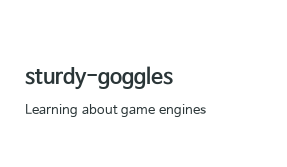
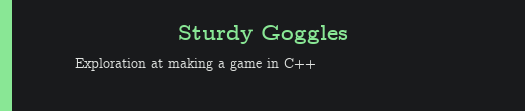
[25,66,173,90] [25,104,206,118] sturdy-goggles // Learning about game engines -> [177,25,348,44] [75,58,316,71] Sturdy Goggles // Exploration at making a game in C++

